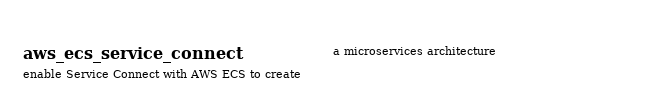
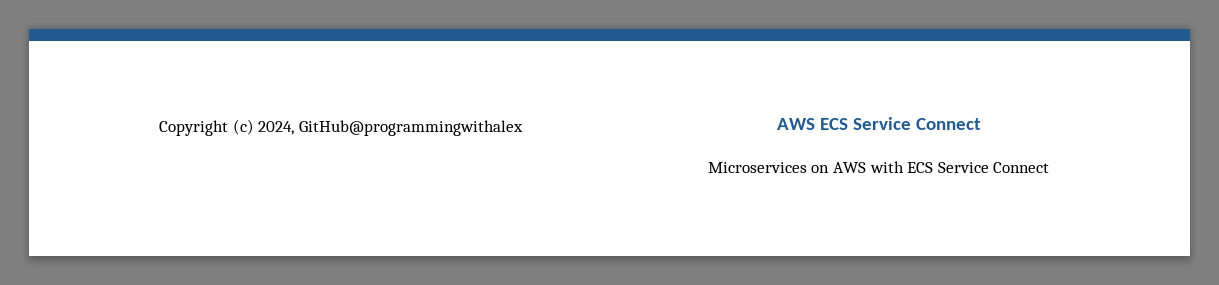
[23,47,244,63] [23,69,301,78] [333,46,496,55] aws_ecs_service_connect // enable Service Connect with AWS ECS to create a microservices architecture -> [159,119,523,136] [776,117,981,130] [707,161,1050,173] Copyright (c) 2024, GitHub@programmingwithalex // AWS ECS Service Connect // Microservices on AWS with ECS Service Connect

